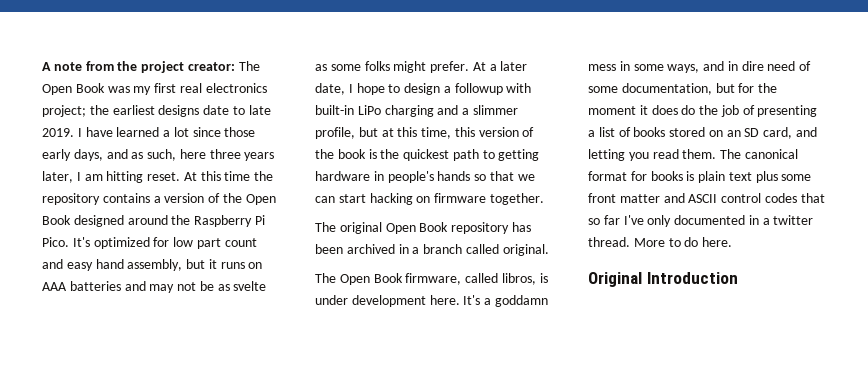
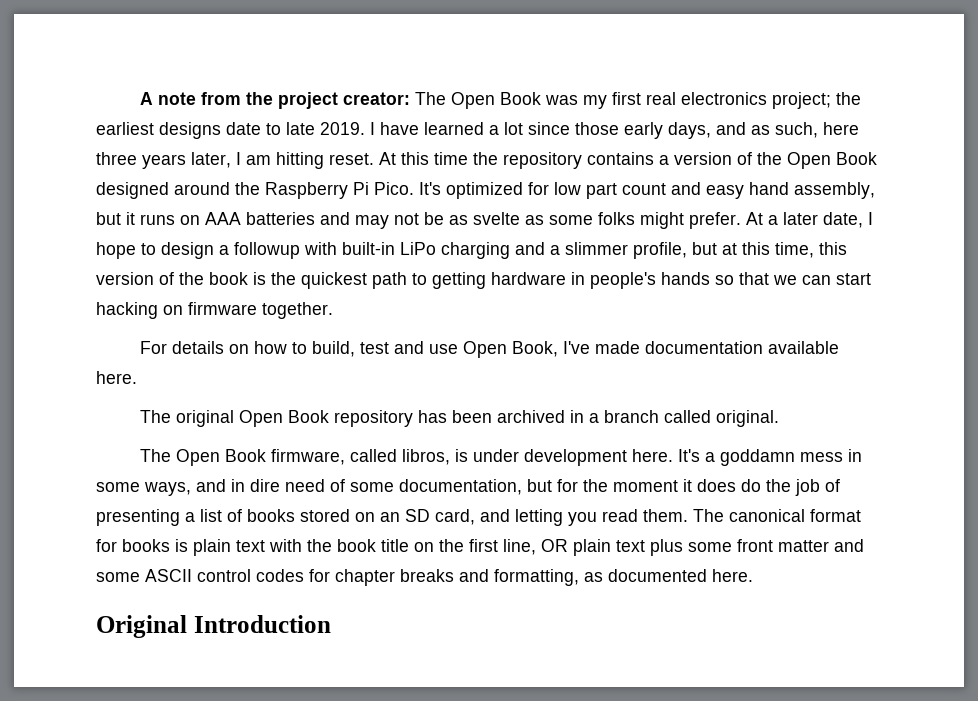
(544, 199) none -> [140,341,840,358] [96,371,137,384] // For details on how to build, test and use Open Book, I've made documentation available here.
(752, 176) none -> [269,539,645,556] with the book title on the first line, OR plain text
(685, 198) none -> [96,572,140,582] some
[800,193,825,203] [588,215,814,227] [588,237,699,247] that so far I've only documented in a twitter thread. More to do -> [309,569,707,586] for chapter breaks and formatting, as documented

